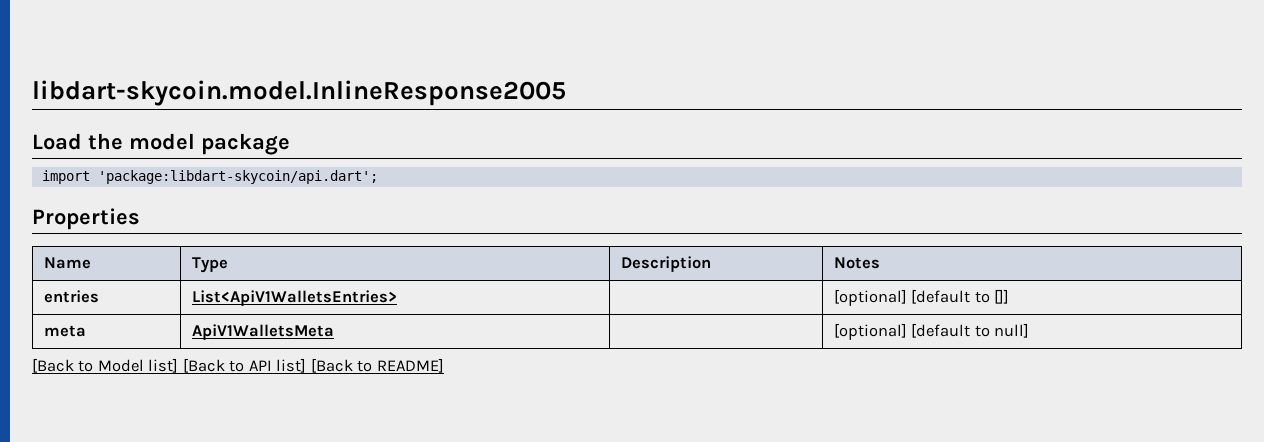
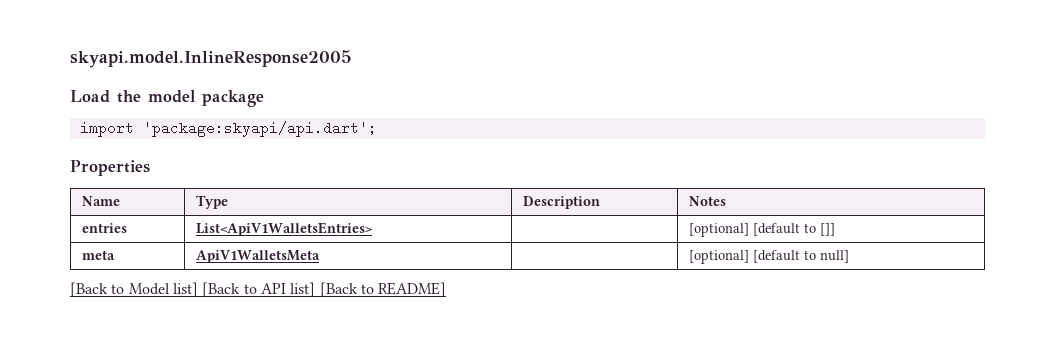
[32,80,566,106] libdart-skycoin.model.InlineResponse2005 -> [70,50,352,68] skyapi.model.InlineResponse2005
[97,170,378,184] 'package:libdart-skycoin/api.dart'; -> [142,121,377,137] 'package:skyapi/api.dart';

